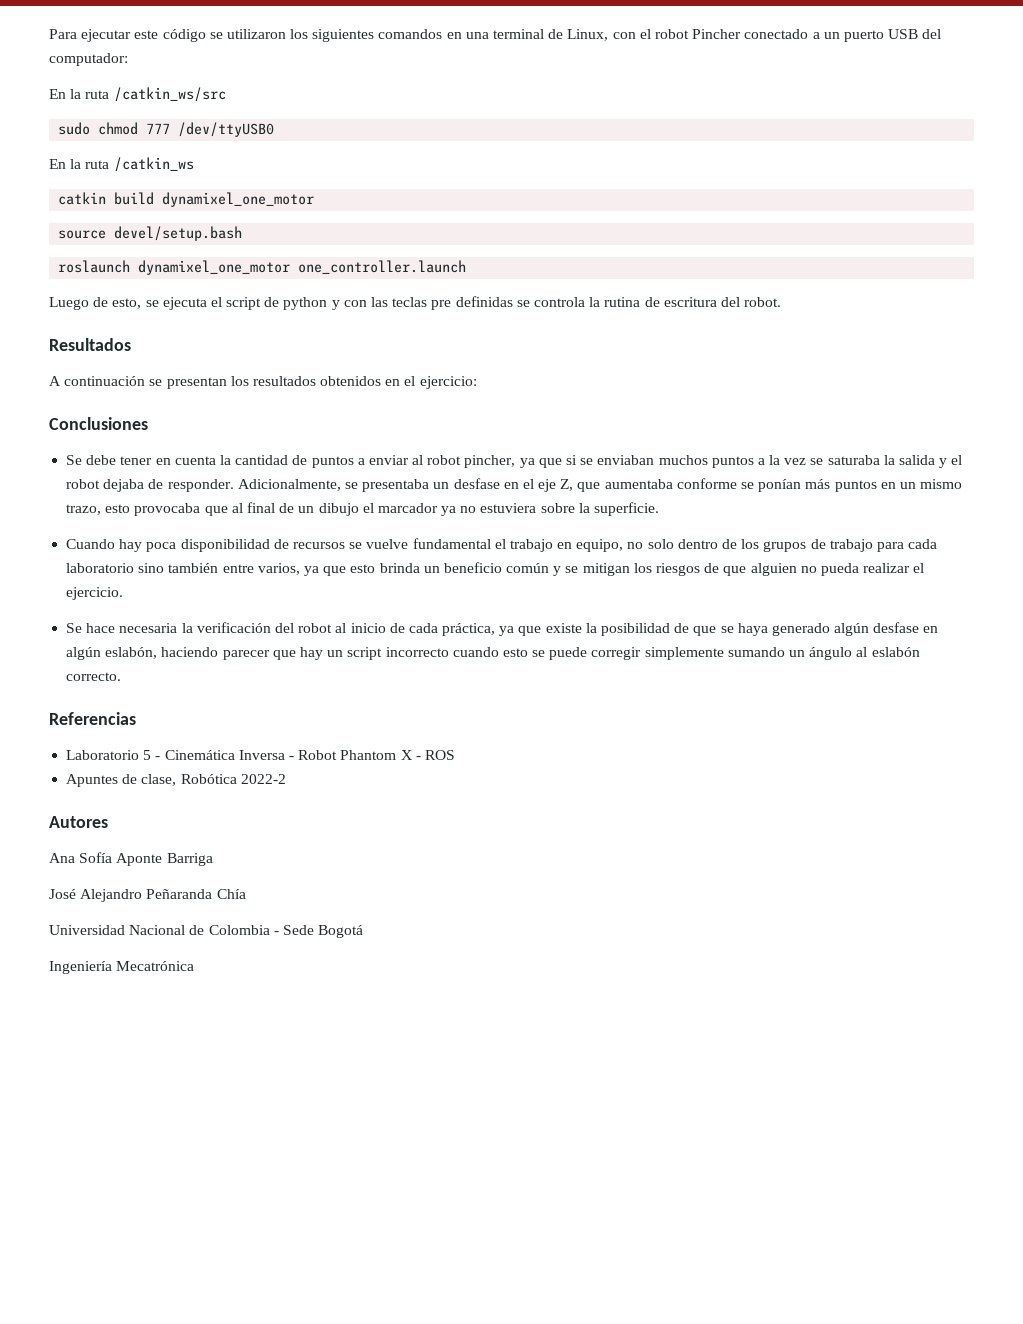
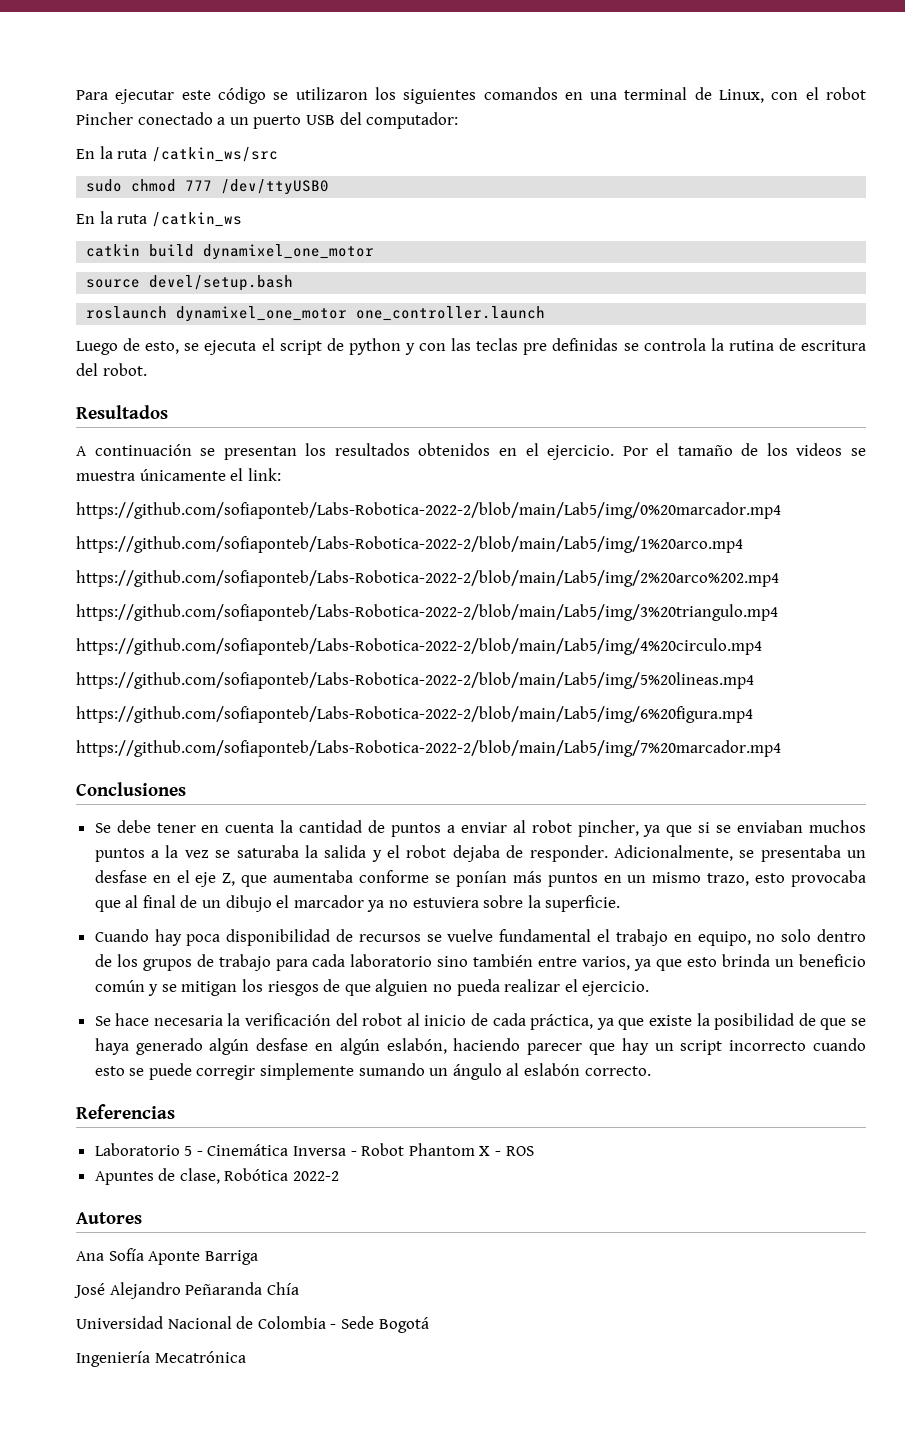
[419,376,477,389] ejercicio: -> [547,443,866,460] [76,468,281,481] [76,502,781,519] [76,536,743,553] [76,570,779,587] [76,604,778,621] [76,638,762,655] [76,672,754,689] [76,706,753,723] [76,740,781,757] ejercicio. Por el tamaño de los videos se muestra únicamente el link: // https://github.com/sofiaponteb/Labs-Robotica-2022-2/blob/main/Lab5/img/0%20marcador.mp4 // https://github.com/sofiaponteb/Labs-Robotica-2022-2/blob/main/Lab5/img/1%20arco.mp4 // https://github.com/sofiaponteb/Labs-Robotica-2022-2/blob/main/Lab5/img/2%20arco%202.mp4 // https://github.com/sofiaponteb/Labs-Robotica-2022-2/blob/main/Lab5/img/3%20triangulo.mp4 // https://github.com/sofiaponteb/Labs-Robotica-2022-2/blob/main/Lab5/img/4%20circulo.mp4 // https://github.com/sofiaponteb/Labs-Robotica-2022-2/blob/main/Lab5/img/5%20lineas.mp4 // https://github.com/sofiaponteb/Labs-Robotica-2022-2/blob/main/Lab5/img/6%20figura.mp4 // https://github.com/sofiaponteb/Labs-Robotica-2022-2/blob/main/Lab5/img/7%20marcador.mp4

